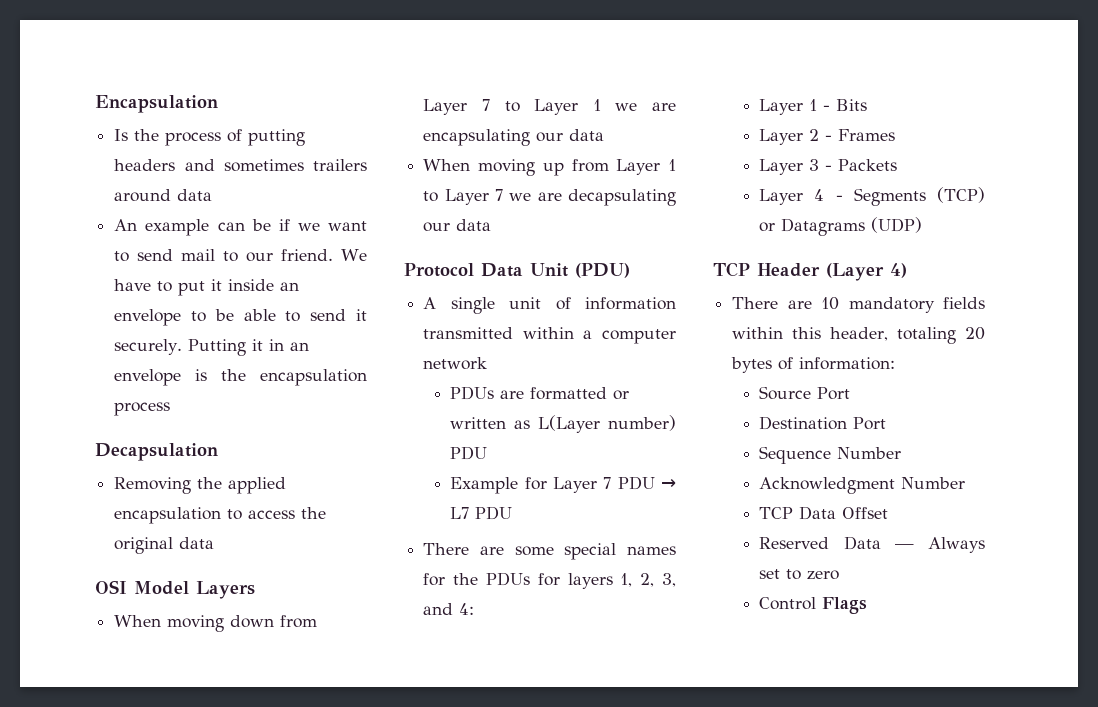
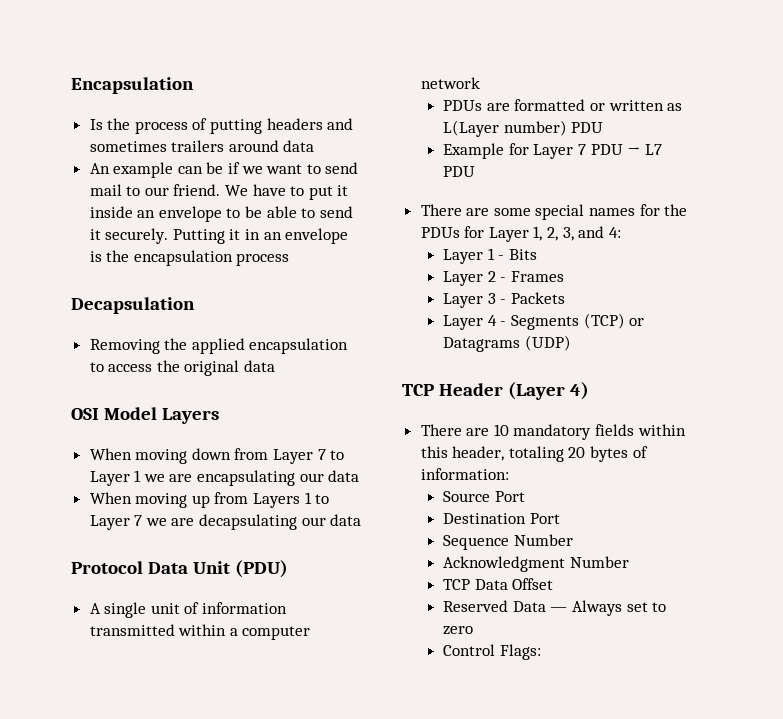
[616,159,661,175] Layer -> [253,493,301,508] Layers
[567,573,613,589] layers -> [488,227,529,242] Layer
[822,597,868,614] Flags -> [499,644,541,660] Flags:

